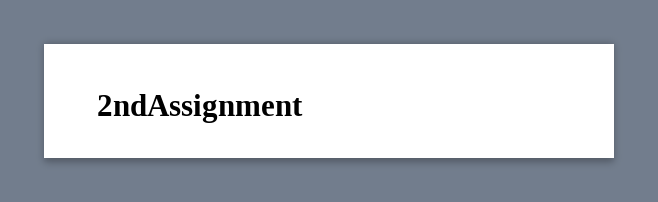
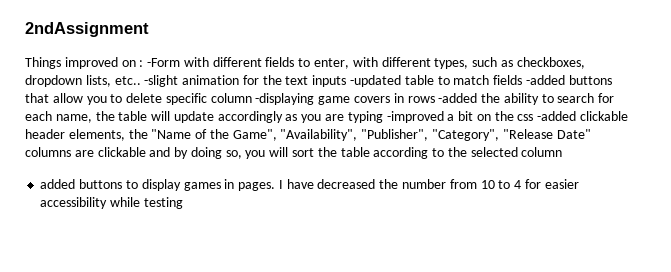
(303, 108) none -> [25,57,585,69] [25,75,612,87] [25,93,615,105] [25,111,629,123] [25,129,591,141] [25,147,563,159] [40,179,579,191] [40,197,183,209] // Things improved on : -Form with different fields to enter, with different types, such as checkboxes, dropdown lists, etc.. -slight animation for the text inputs -updated table to match fields -added buttons that allow you to delete specific column -displaying game covers in rows -added the ability to search for each name, the table will update accordingly as you are typing -improved a bit on the css -added clickable header elements, the "Name of the Game", "Availability", "Publisher", "Category", "Release Date" columns are clickable and by doing so, you will sort the table according to the selected column // added buttons to display games in pages. I have decreased the number from 10 to 4 for easier accessibility while testing

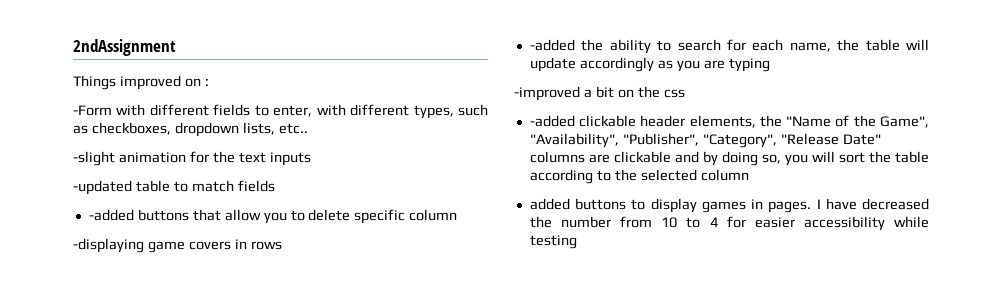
(144, 63) none -> (209, 82) //
(141, 80) none -> (308, 128) //
(347, 81) none -> (311, 159) //
(523, 80) none -> (275, 186) //
(252, 98) none -> (458, 215) //
(435, 99) none -> (282, 245) //
(383, 117) none -> (770, 65) //
(534, 117) none -> (685, 93) //

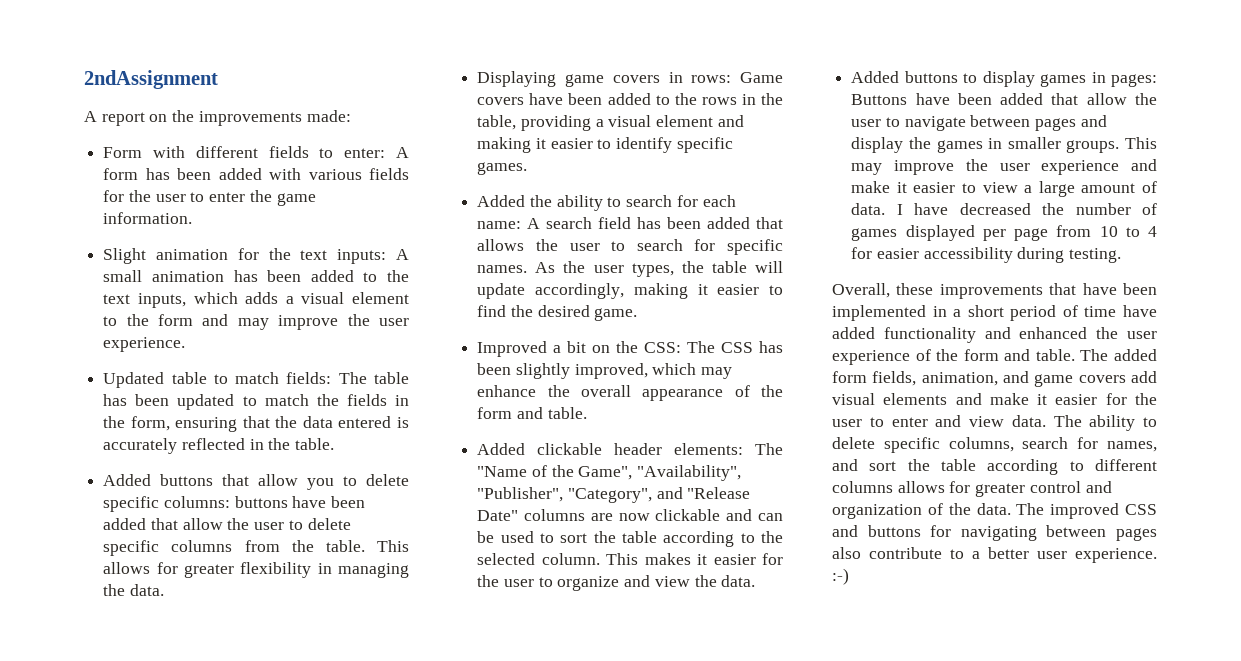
[73,75,209,90] [73,104,489,119] [73,122,308,137] [73,151,311,166] [73,180,275,195] [88,209,134,221] Things improved on : // -Form with different fields to enter, with different types, such as checkboxes, dropdown lists, etc.. // -slight animation for the text inputs // -updated table to match fields // -added -> [84,110,351,126] [103,146,409,158] [103,168,409,180] [103,190,316,206] [103,212,193,224] [103,248,409,264] [103,270,409,282] [103,292,409,308] [103,314,409,330] [103,337,186,352] [103,372,409,388] [103,394,409,410] [103,416,409,432] [103,438,335,454] [103,474,152,486] A report on the improvements made: // Form with different fields to enter: A form has been added with various fields for the user to enter the game information. // Slight animation for the text inputs: A small animation has been added to the text inputs, which adds a visual element to the form and may improve the user experience. // Updated table to match fields: The table has been updated to match the fields in the form, ensuring that the data entered is accurately reflected in the table. // Added
[409,209,458,221] [73,238,282,253] [529,39,575,51] column // -displaying game covers in rows // -added -> [163,496,366,508] [103,518,351,530] [103,540,409,556] [103,562,409,578] [103,584,164,596] [477,71,783,87] [477,93,783,105] [477,115,744,131] [477,137,733,153] [477,162,528,175] [477,195,526,207] columns: buttons have been added that allow the user to delete specific columns from the table. This allows for greater flexibility in managing the data. // Displaying game covers in rows: Game covers have been added to the rows in the table, providing a visual element and making it easier to identify specific games. // Added
[789,39,930,52] [529,57,770,72] [514,86,685,101] [529,115,782,128] name, the table will update accordingly as you are typing // -improved a bit on the css // -added clickable header elements, the -> [477,217,783,229] [477,239,783,255] [477,261,783,277] [477,283,783,299] [477,305,638,321] [477,341,783,357] [477,363,733,379] [477,385,783,401] [477,407,587,419] [477,443,783,455] name: A search field has been added that allows the user to search for specific names. As the user types, the table will update accordingly, making it easier to find the desired game. // Improved a bit on the CSS: The CSS has been slightly improved, which may enhance the overall appearance of the form and table. // Added clickable header elements: The
(777, 141) none -> [656,487,683,499] and
(610, 158) none -> [618,513,650,521] now
[702,151,835,166] by doing so, you will -> [758,513,783,521] [477,531,554,543] can be used to
[700,169,749,181] [529,198,570,210] column // added -> [541,553,783,565] [477,575,756,591] [851,71,900,83] column. This makes it easier for the user to organize and view the data. // Added
[768,201,812,213] pages. -> [1111,74,1157,87] [851,93,1157,105] [851,115,1107,131] [851,137,1157,153] [851,159,1157,175] [851,181,1157,197] [851,203,886,215] pages: Buttons have been added that allow the user to navigate between pages and display the games in smaller groups. This may improve the user experience and make it easier to view a large amount of data.
(612, 222) none -> [1142,203,1157,215] [851,225,1048,241] of games displayed per page
[894,216,929,228] [529,235,577,249] while testing -> [1017,247,1122,263] [832,283,1157,299] [832,305,1157,321] [832,327,1157,343] [832,349,1157,365] [832,371,1157,387] [832,393,1157,405] [832,415,1157,431] [832,437,1157,453] [832,459,1157,475] [832,481,1112,497] [832,503,1157,519] [832,525,1157,541] [832,547,1157,563] [832,568,849,585] during testing. // Overall, these improvements that have been implemented in a short period of time have added functionality and enhanced the user experience of the form and table. The added form fields, animation, and game covers add visual elements and make it easier for the user to enter and view data. The ability to delete specific columns, search for names, and sort the table according to different columns allows for greater control and organization of the data. The improved CSS and buttons for navigating between pages also contribute to a better user experience. :-)

